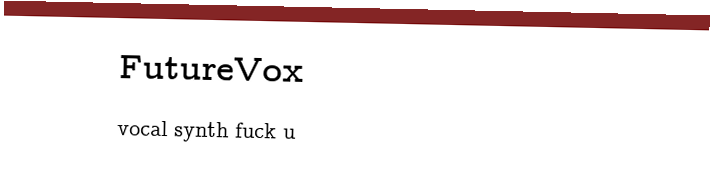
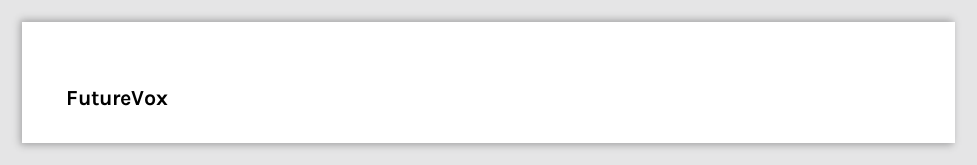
[117,120,296,143] // vocal synth fuck u -> (168, 98) none

